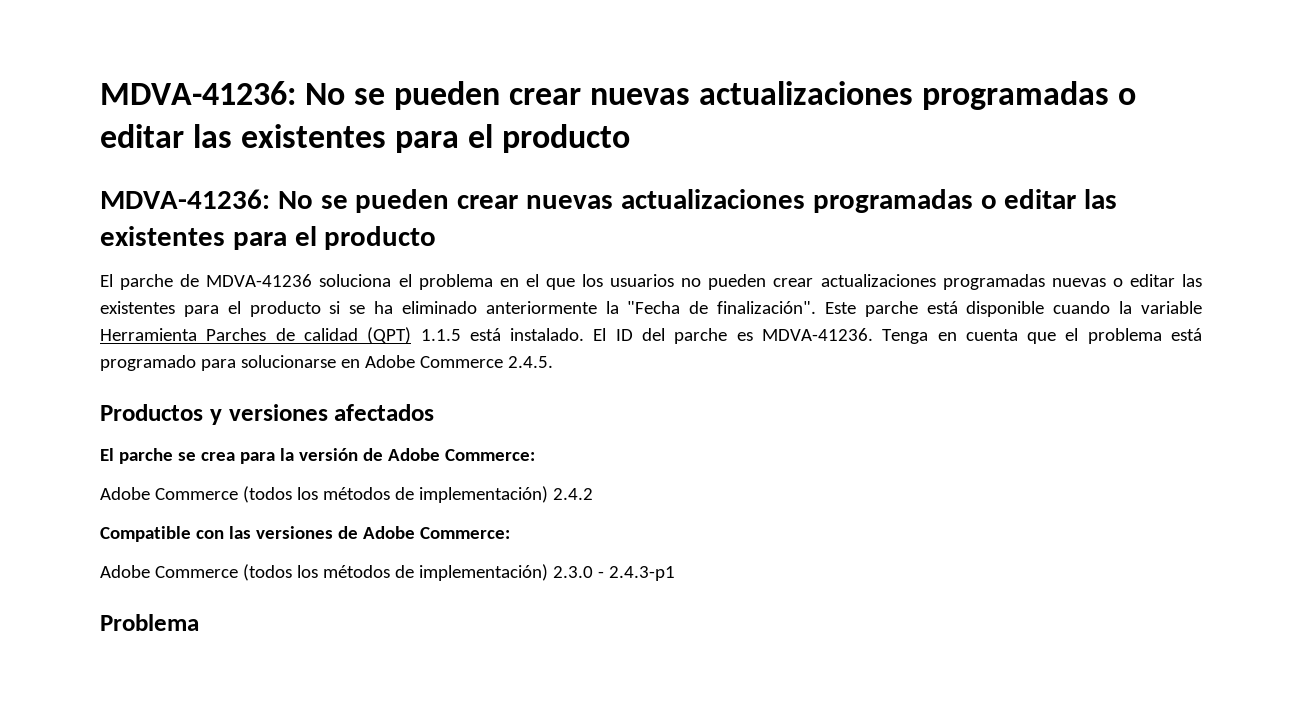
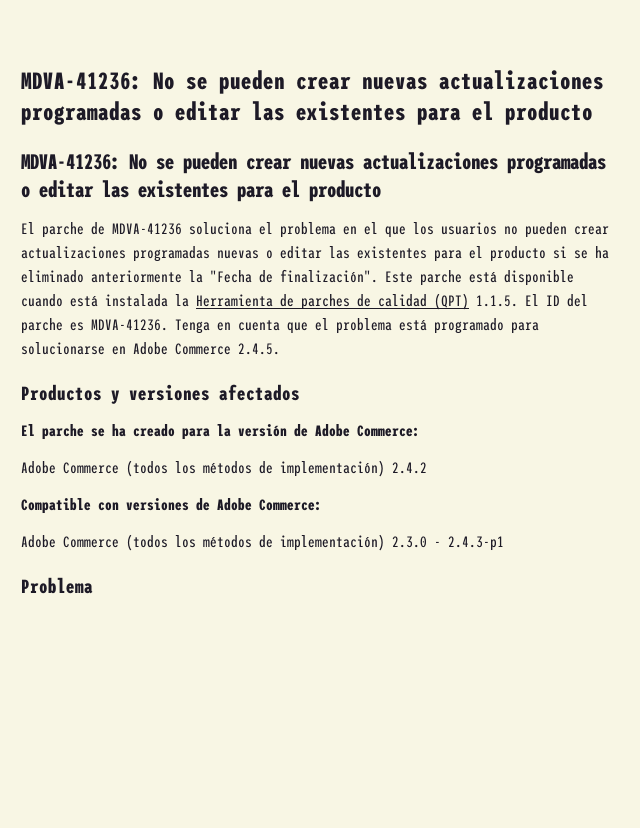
[1119,301,1203,314] [100,327,585,344] la variable Herramienta Parches de calidad (QPT) 1.1.5 está instalado. -> [70,293,518,310] está instalada la Herramienta de parches de calidad (QPT) 1.1.5.
[200,452,235,461] crea -> [112,424,175,437] ha creado
[228,526,251,539] las -> (119, 506) none

